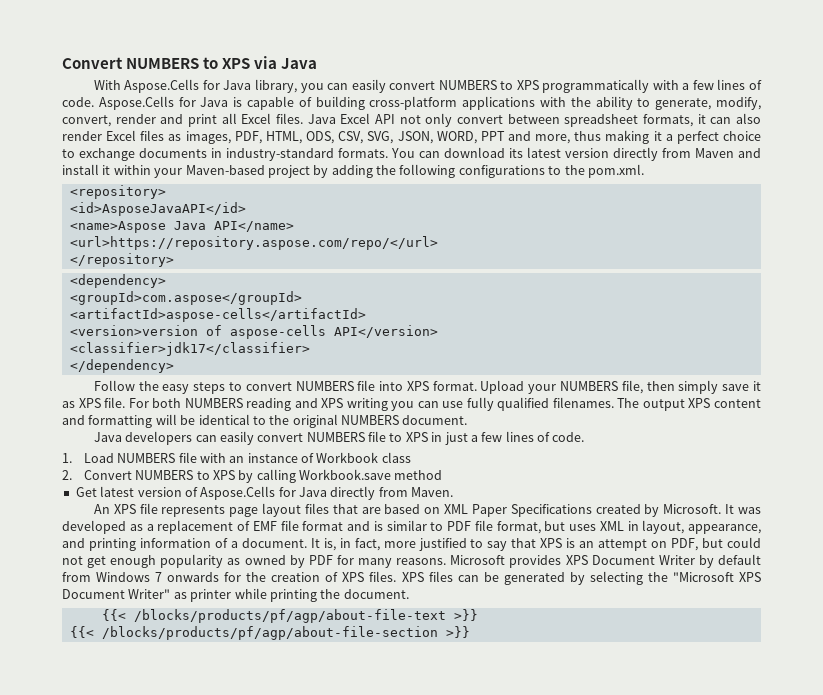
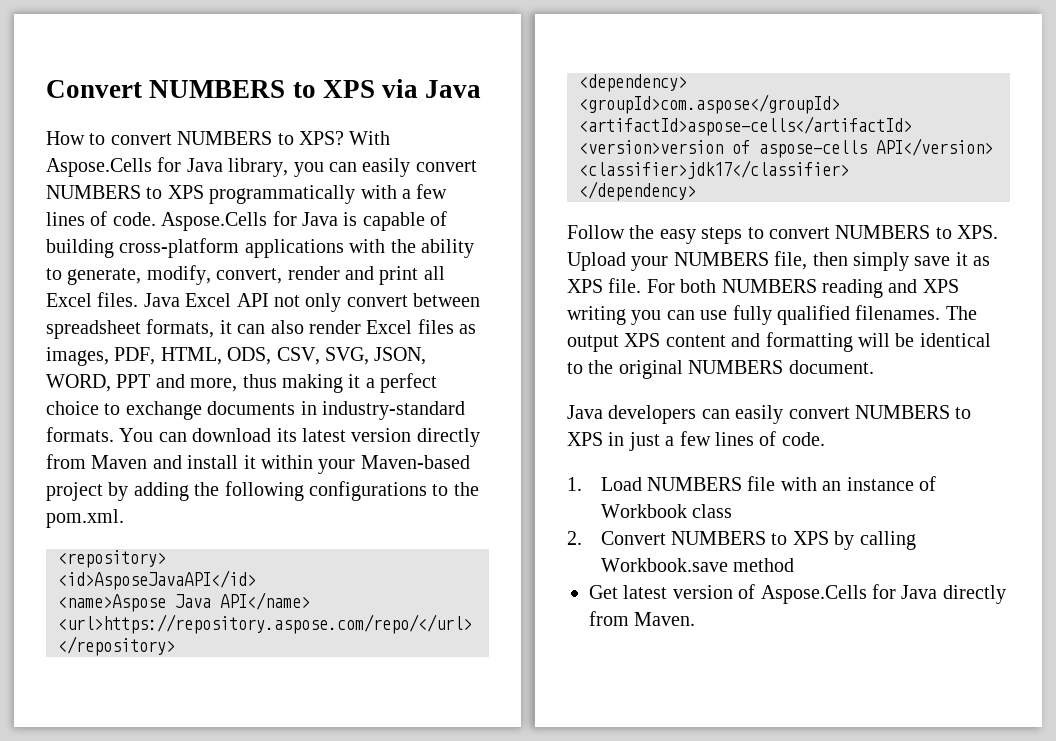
(318, 63) none -> [46,131,344,145] How to convert NUMBERS to XPS?
[357,380,477,391] file into XPS format. -> [935,225,999,239] to XPS.
[368,431,387,442] file -> (950, 412) none
[93,503,762,517] [62,520,761,534] [62,537,762,551] [62,554,762,568] [62,571,761,585] [62,588,409,602] [101,609,478,623] [69,626,470,640] // An XPS file represents page layout files that are based on XML Paper Specifications created by Microsoft. It was developed as a replacement of EMF file format and is similar to PDF file format, but uses XML in layout, appearance, and printing information of a document. It is, in fact, more justified to say that XPS is an attempt on PDF, but could not get enough popularity as owned by PDF for many reasons. Microsoft provides XPS Document Writer by default from Windows 7 onwards for the creation of XPS files. XPS files can be generated by selecting the "Microsoft XPS Document Writer" as printer while printing the document. // {{< /blocks/products/pf/agp/about-file-text >}} // {{< /blocks/products/pf/agp/about-file-section >}} -> (696, 619) none

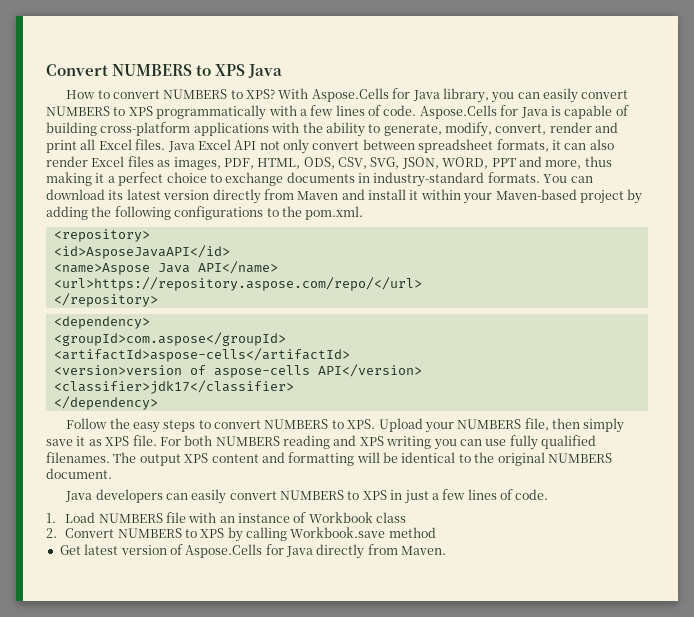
[46,79,419,98] Convert NUMBERS to XPS via -> [46,64,246,76] Convert NUMBERS to XPS

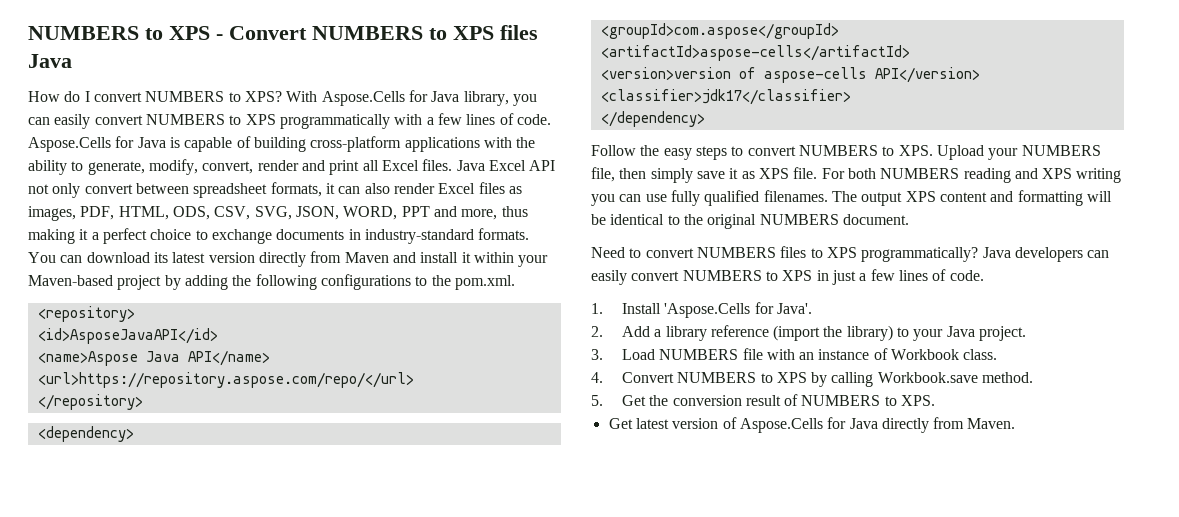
[46,64,246,76] Convert NUMBERS to XPS -> [28,25,538,40] NUMBERS to XPS - Convert NUMBERS to XPS files
[97,90,110,99] to -> [64,91,90,102] do I
(112, 473) none -> [591,246,979,262] Need to convert NUMBERS files to XPS programmatically?
(56, 518) none -> [621,302,812,318] [591,325,1027,341] [591,349,603,360] Install 'Aspose.Cells for Java'. // 2. Add a library reference (import the library) to your Java project. // 3.
[376,512,407,523] [46,528,57,538] class // 2. -> [963,349,998,360] [591,372,603,383] class. // 4.
[388,527,436,538] method -> [982,372,1034,383] [591,394,936,406] method. // 5. Get the conversion result of NUMBERS to XPS.

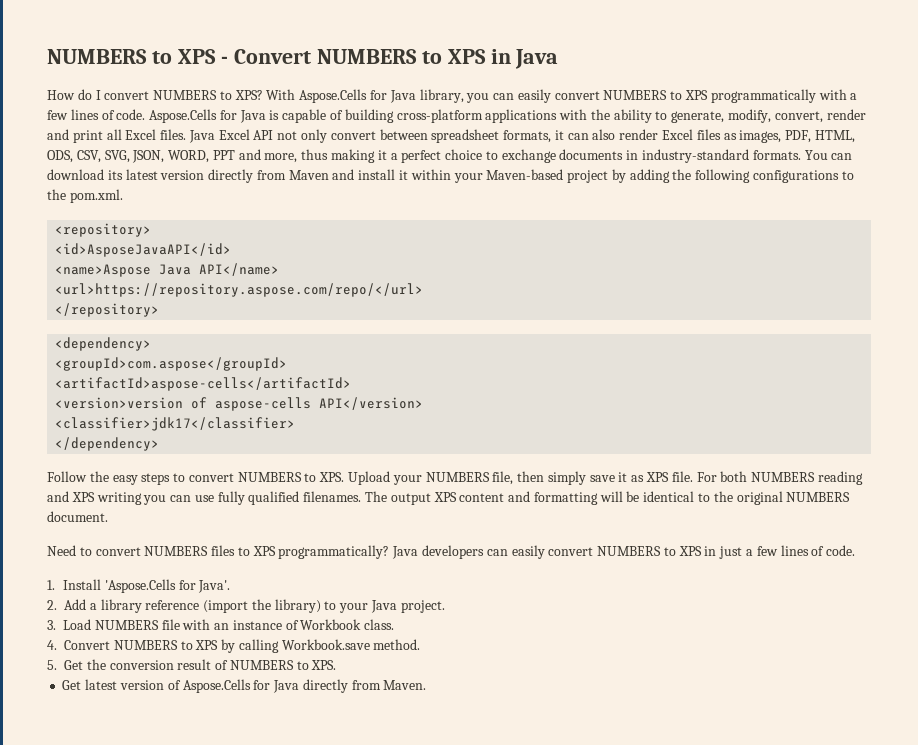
[500,25,538,40] files -> [490,49,511,64] in

